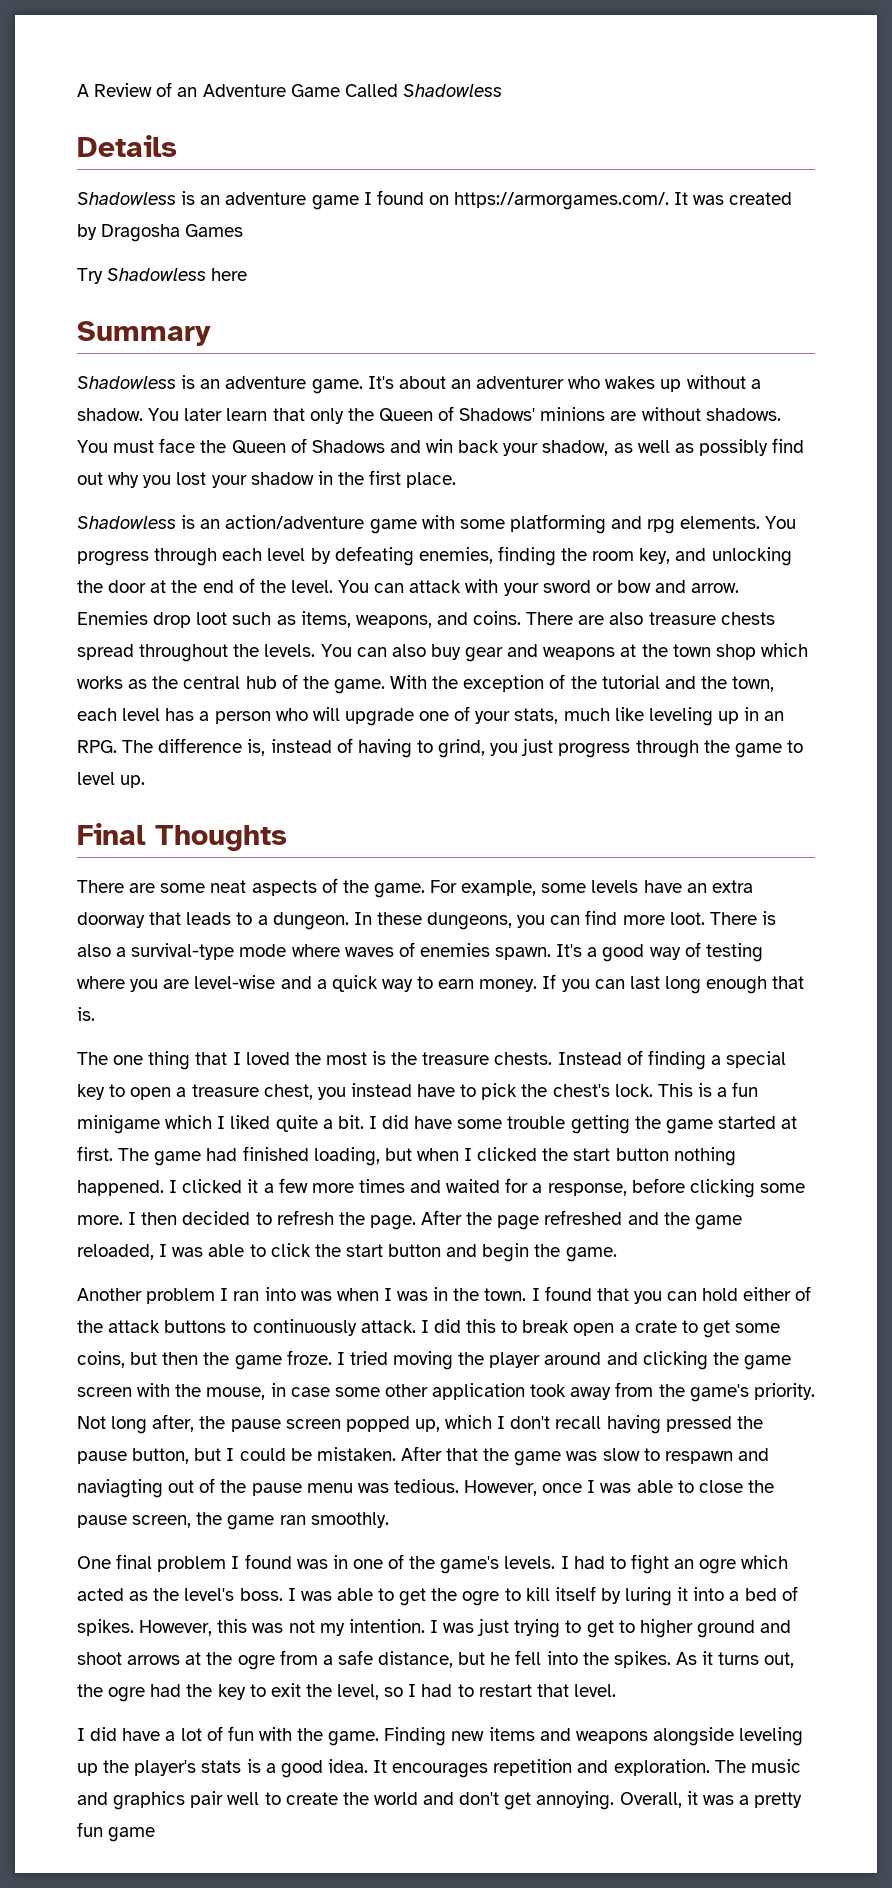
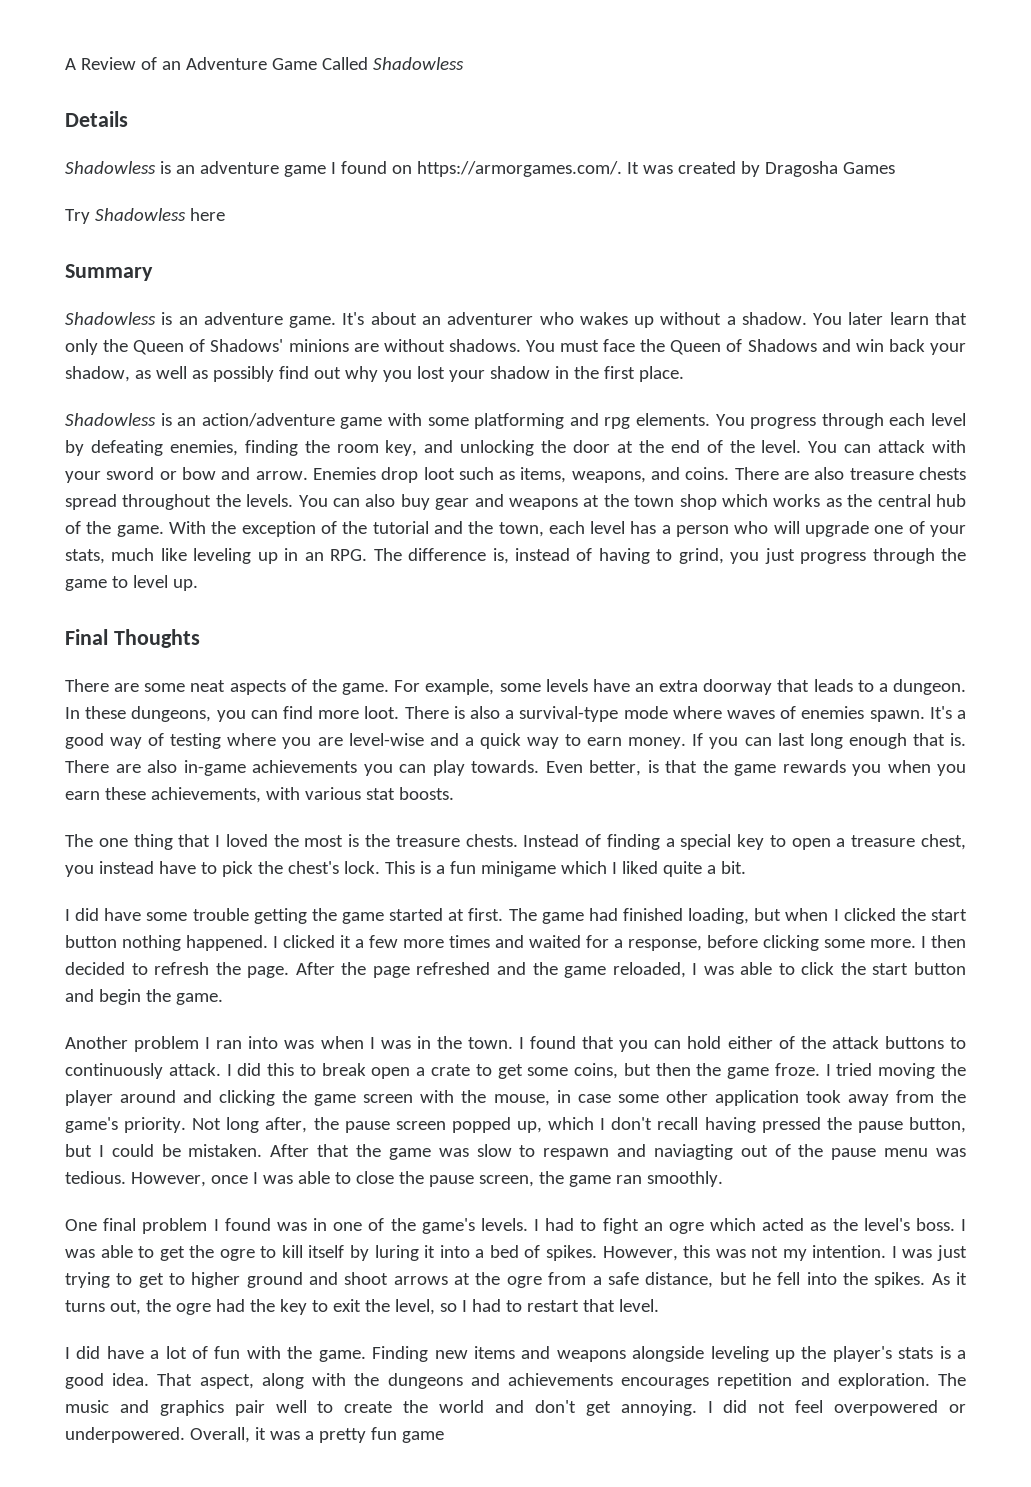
(95, 1014) none -> [65,760,966,776] [65,787,454,803] There are also in-game achievements you can play towards. Even better, is that the game rewards you when you earn these achievements, with various stat boosts.
(364, 1122) none -> (746, 867) //
[373,1760,388,1773] It -> [157,1373,613,1389] That aspect, along with the dungeons and achievements
(615, 1800) none -> [707,1400,967,1416] [65,1427,185,1443] I did not feel overpowered or underpowered.

